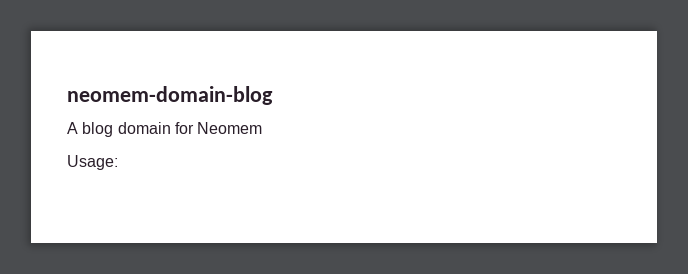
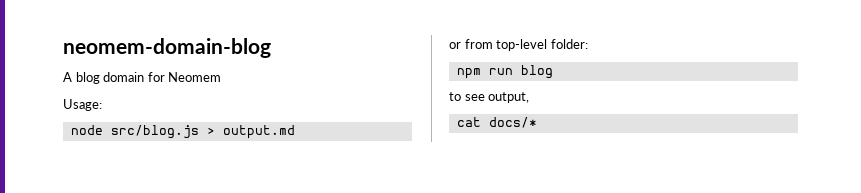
(118, 162) none -> [70,125,295,139] [449,39,588,51] [456,65,553,79] [449,92,530,103] [456,117,537,128] // node src/blog.js > output.md // or from top-level folder: // npm run blog // to see output, // cat docs/*

